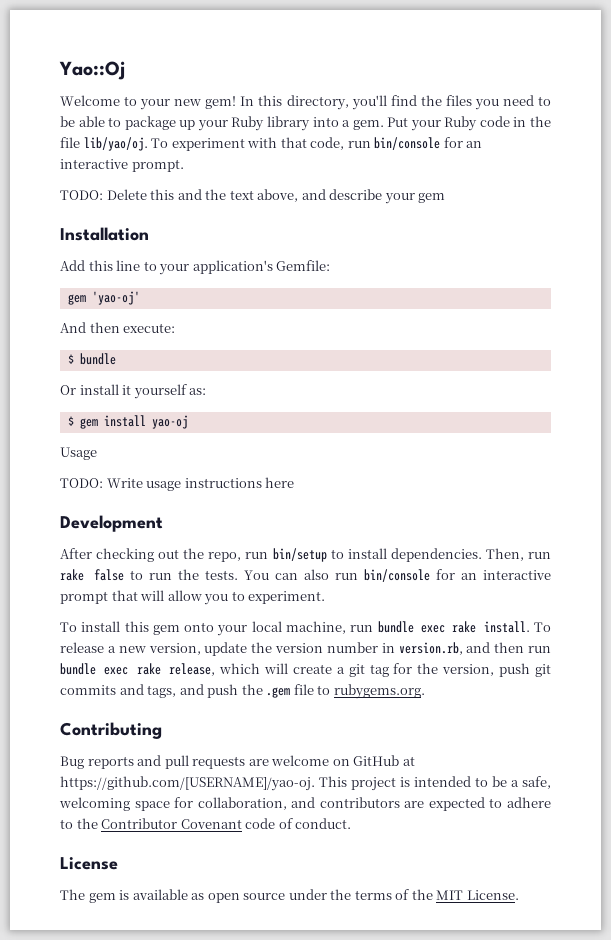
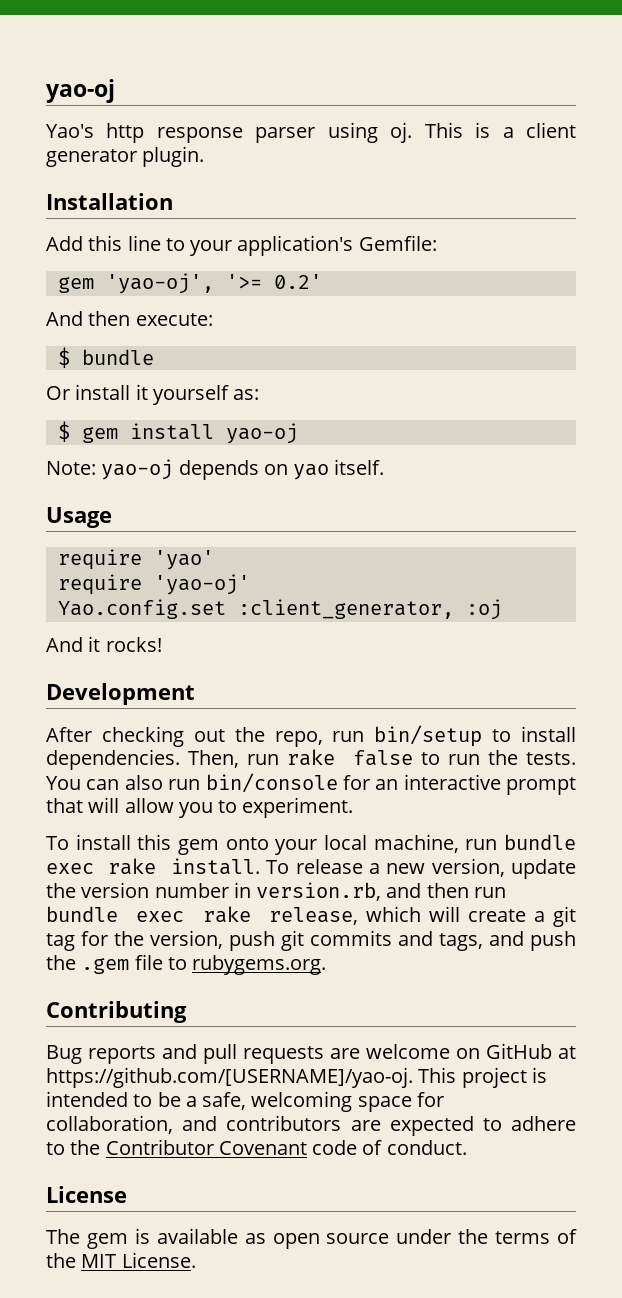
[59,61,125,80] [60,95,551,110] [60,116,551,131] [60,137,483,151] [60,159,184,172] [60,189,446,204] Yao::Oj // Welcome to your new gem! In this directory, you'll find the files you need to be able to package up your Ruby library into a gem. Put your Ruby code in the file lib/yao/oj. To experiment with that code, run bin/console for an interactive prompt. // TODO: Delete this and the text above, and describe your gem -> [46,79,115,103] [46,122,576,143] [46,146,205,167] yao-oj // Yao's http response parser using oj. This is a client generator plugin.
[91,291,140,305] 'yao-oj' -> [105,273,322,294] 'yao-oj', '>= 0.2'
[60,447,97,460] [60,477,295,491] Usage // TODO: Write usage instructions here -> [46,459,385,480] [46,507,112,528] [57,549,214,570] [57,574,250,595] [57,599,502,620] [46,636,162,652] Note: yao-oj depends on yao itself. // Usage // require 'yao' // require 'yao-oj' // Yao.config.set :client_generator, :oj // And it rocks!

